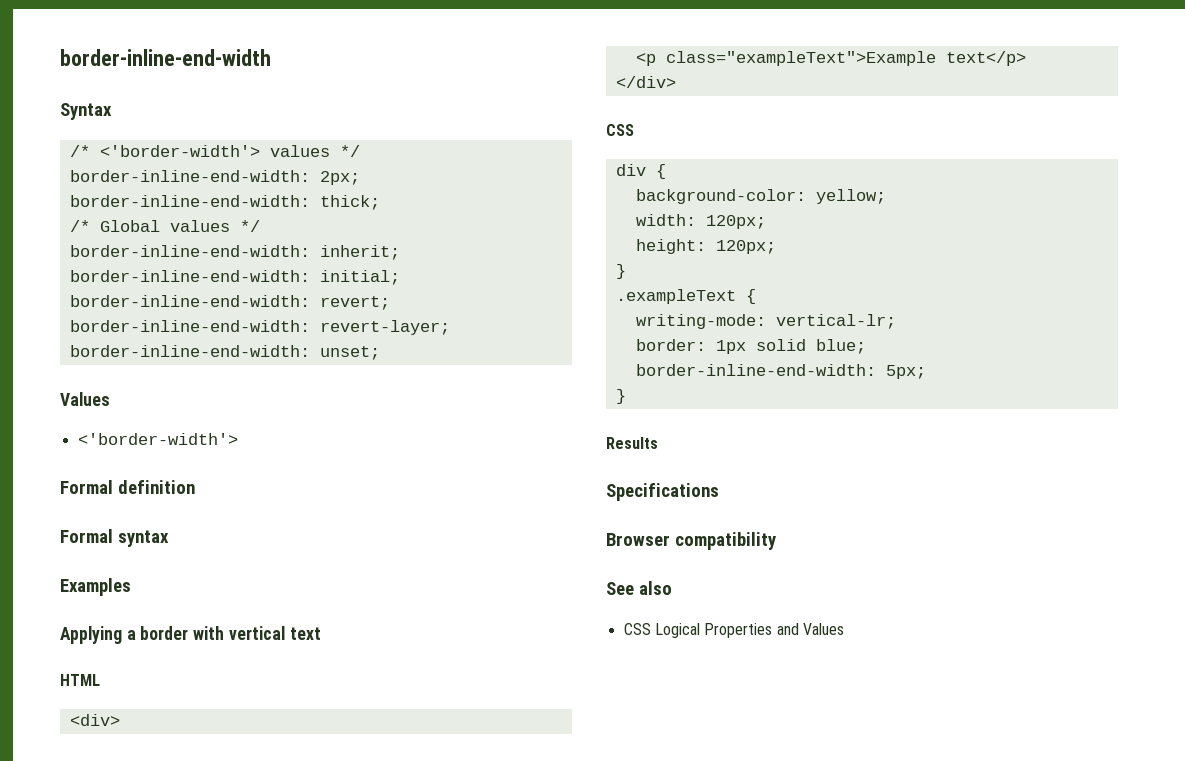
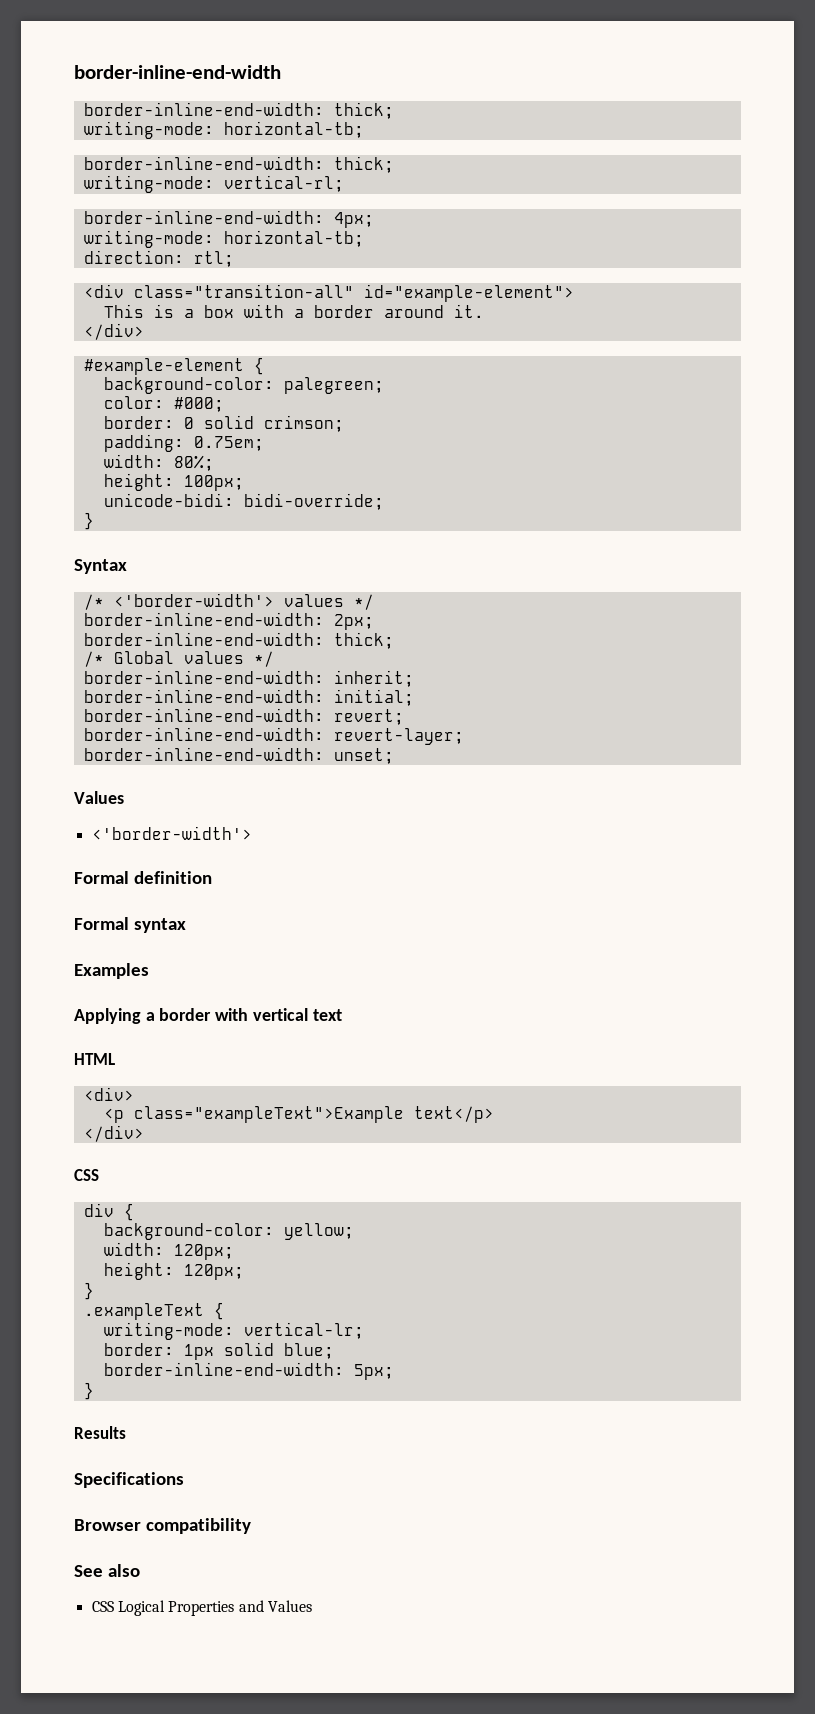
(271, 57) none -> [83,102,394,119] [83,121,364,139] [83,156,394,173] [83,175,344,193] [83,210,374,228] [83,230,364,248] [83,250,234,267] [83,284,574,302] [103,304,484,318] [83,323,144,340] [83,357,264,375] [103,377,384,394] [103,396,224,412] [103,415,344,432] [103,434,264,452] [103,454,214,471] [103,473,244,491] [103,493,384,510] [83,512,94,530] // border-inline-end-width: thick; // writing-mode: horizontal-tb; // border-inline-end-width: thick; // writing-mode: vertical-rl; // border-inline-end-width: 4px; // writing-mode: horizontal-tb; // direction: rtl; // <div class="transition-all" id="example-element"> // This is a box with a border around it. // </div> // #example-element { // background-color: palegreen; // color: #000; // border: 0 solid crimson; // padding: 0.75em; // width: 80%; // height: 100px; // unicode-bidi: bidi-override; // }

